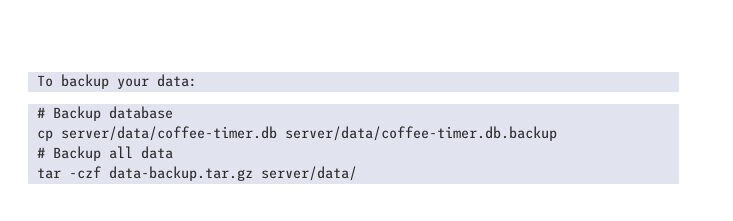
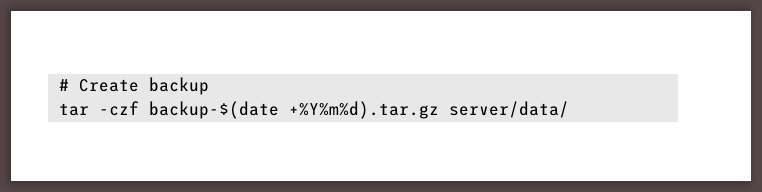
[37,75,54,87] To -> [58,79,139,92] # Create
[117,74,198,89] [37,106,174,121] [37,126,558,141] [37,146,174,161] your data: // # Backup database // cp server/data/coffee-timer.db server/data/coffee-timer.db.backup // # Backup all data -> (209, 86) none
[109,166,254,181] data-backup.tar.gz -> [148,101,439,119] backup-$(date +%Y%m%d).tar.gz

